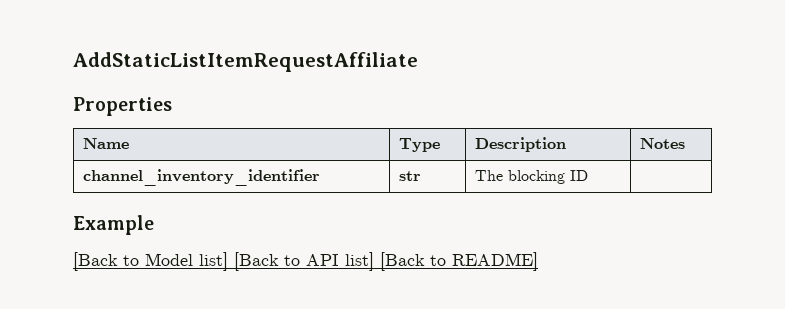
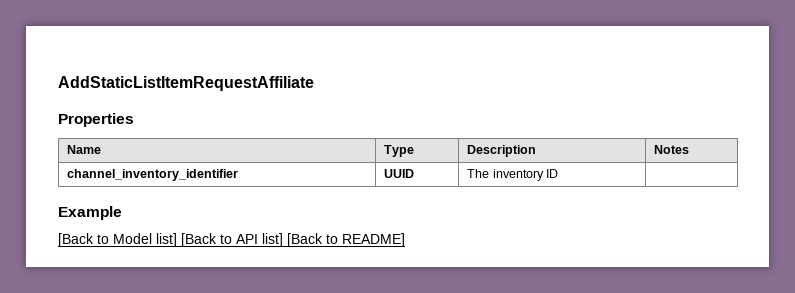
[398,171,421,181] str -> [384,169,415,178] UUID
[507,170,565,184] blocking -> [492,169,544,181] inventory

